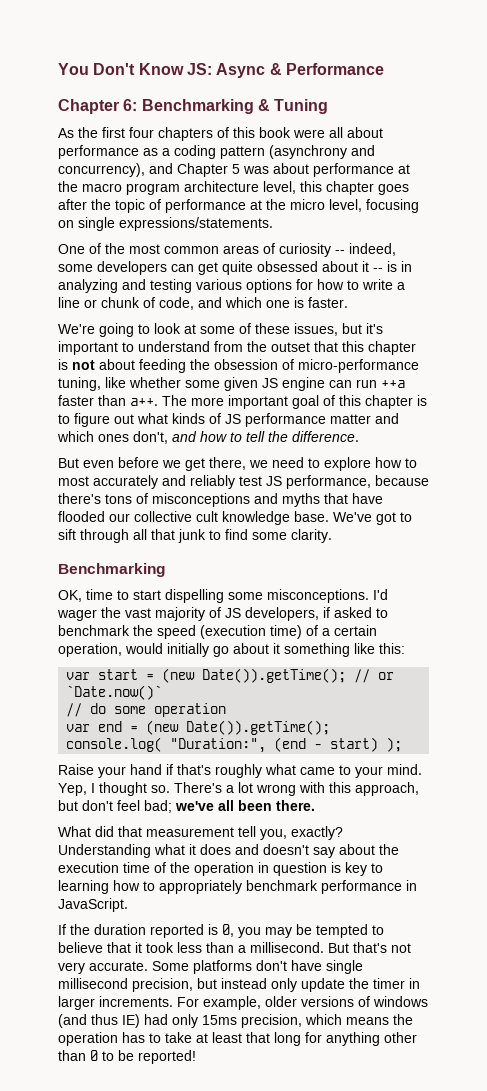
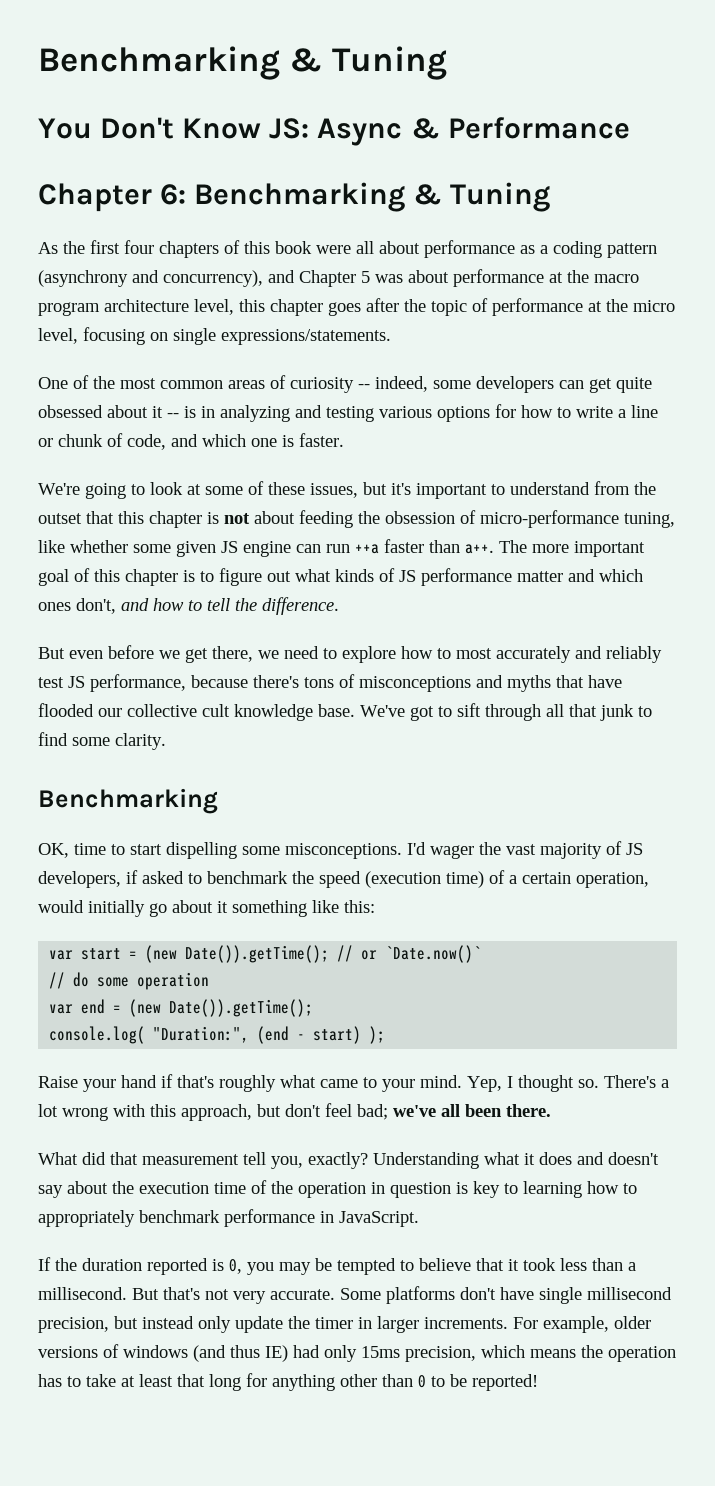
(58, 69) none -> [38,46,447,80] Benchmarking & Tuning //

